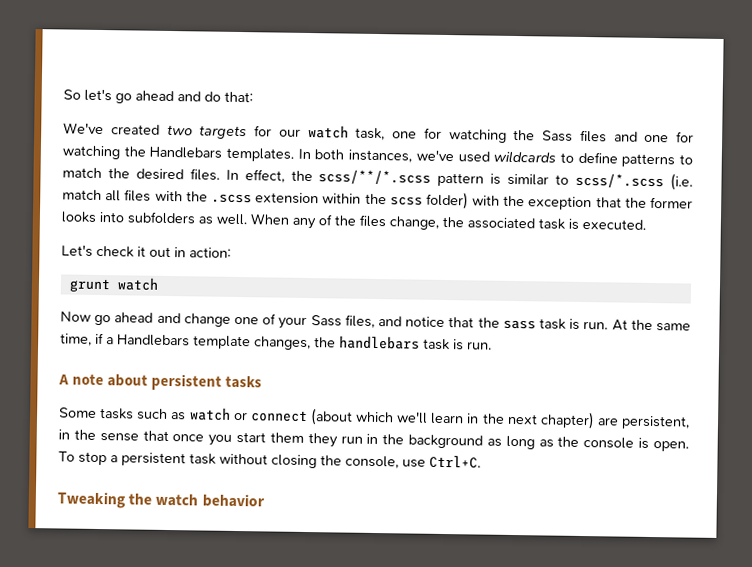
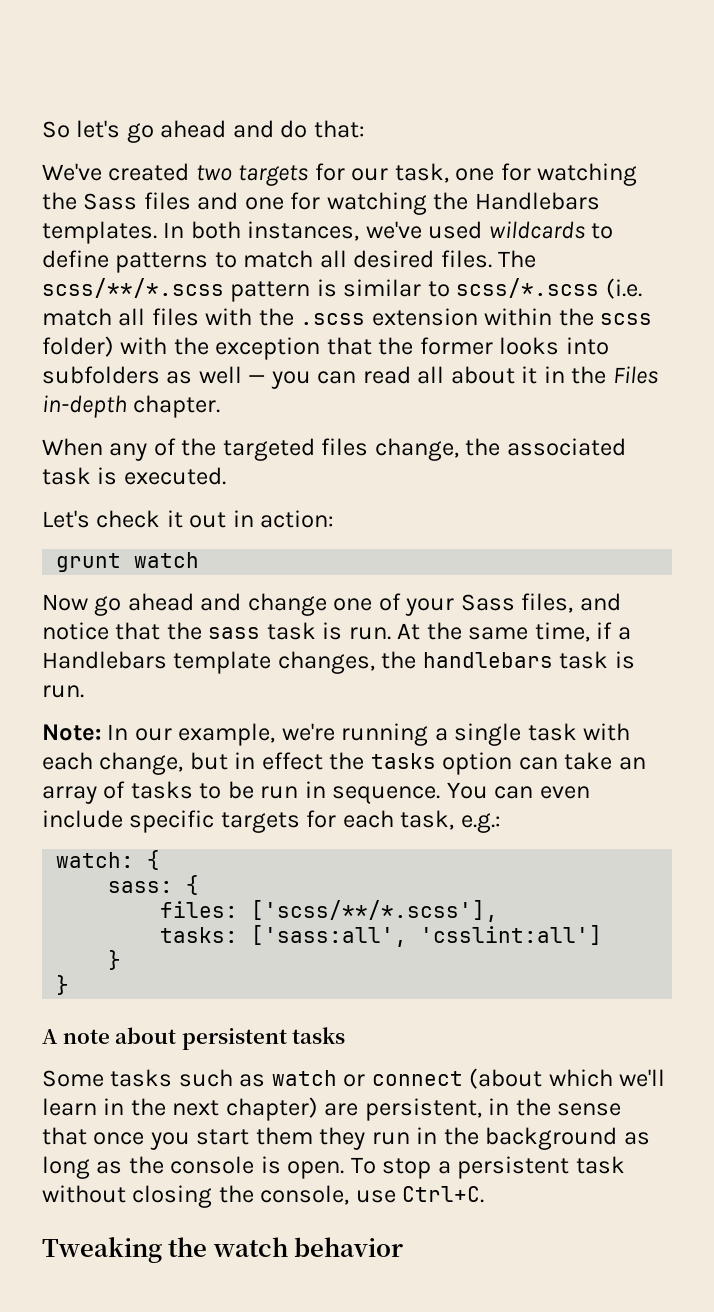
[307,124,349,139] watch -> (389, 174) none
[107,168,130,179] the -> [319,250,347,268] all
[225,169,313,183] In effect, the -> [498,250,537,268] The
[216,213,247,226] well. -> [198,366,658,389] [42,395,221,418] well — you can read all about it in the Files in-depth chapter. //
(356, 220) none -> [222,438,315,461] targeted
(492, 345) none -> [42,723,631,746] [42,752,646,775] [42,781,590,804] [42,810,501,833] [56,850,161,870] [108,875,200,895] [160,900,499,922] [160,925,603,947] [108,950,122,970] [56,975,70,995] // Note: In our example, we're running a single task with each change, but in effect the tasks option can take an array of tasks to be run in sequence. You can even include specific targets for each task, e.g.: // watch: { // sass: { // files: ['scss/**/*.scss'], // tasks: ['sass:all', 'csslint:all'] // } // }

